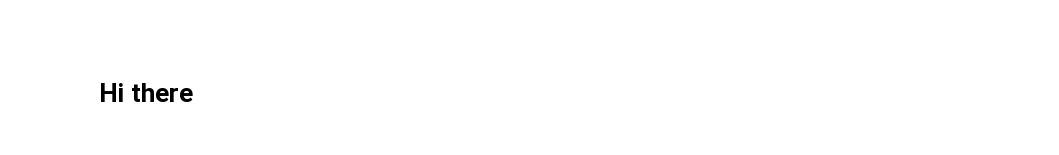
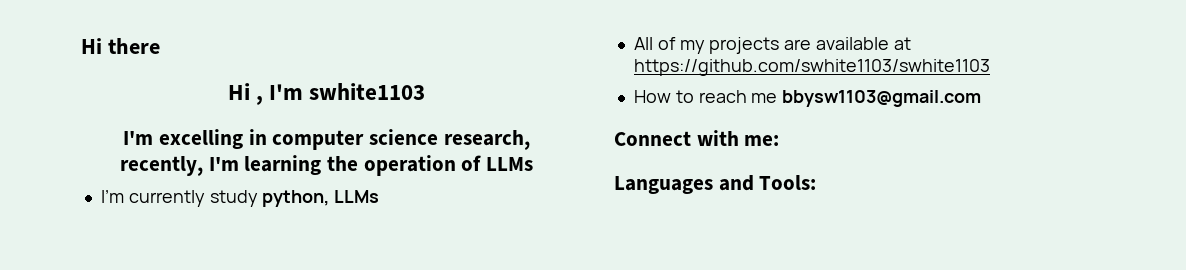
(194, 92) none -> [227,83,426,105] [123,129,530,150] [119,155,534,176] [100,190,380,207] [633,37,911,54] [633,59,990,76] [633,90,982,107] [614,130,780,146] [614,175,817,194] // Hi , I'm swhite1103 // I'm excelling in computer science research, recently, I'm learning the operation of LLMs // I’m currently study python, LLMs // All of my projects are available at https://github.com/swhite1103/swhite1103 // How to reach me bbysw1103@gmail.com // Connect with me: // Languages and Tools:

